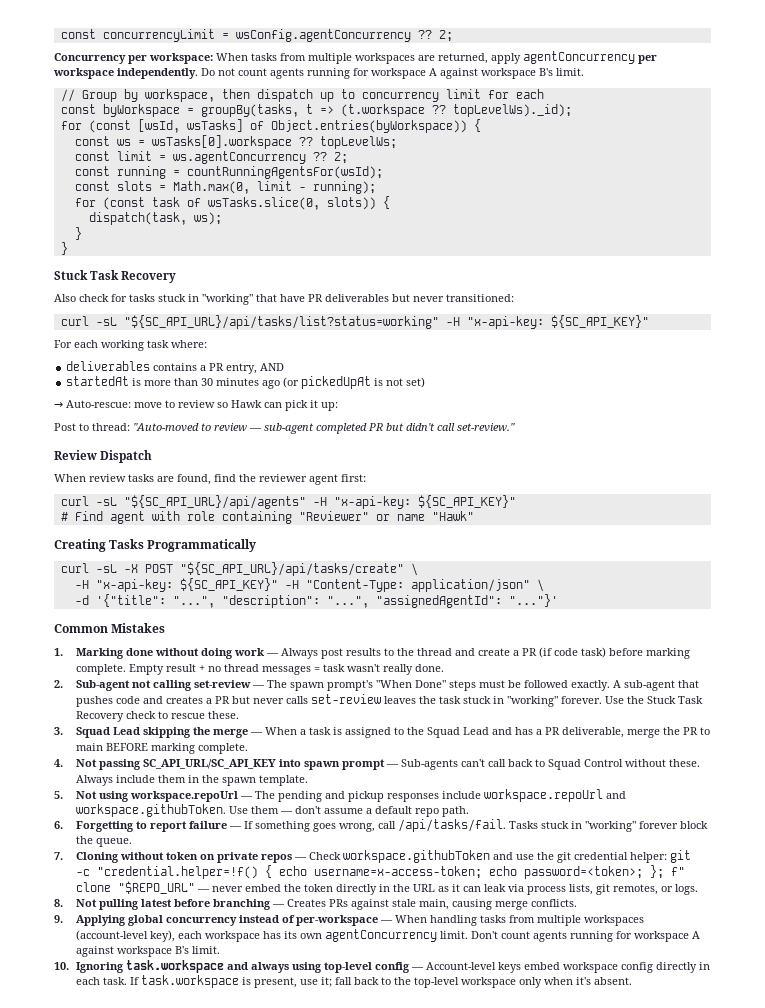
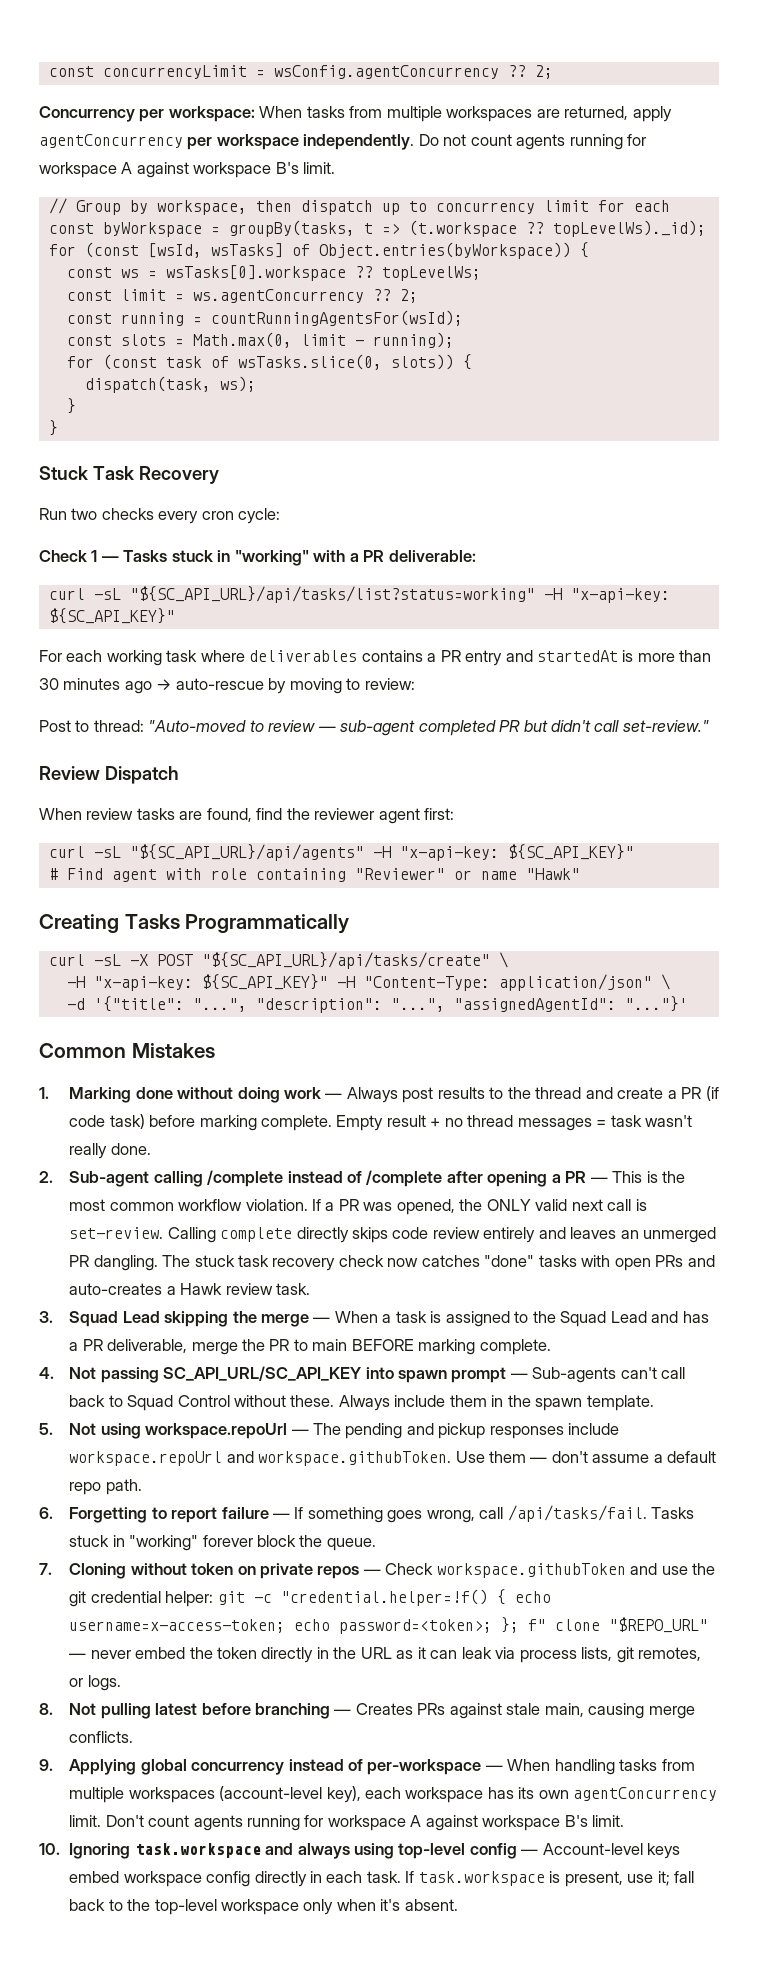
[54,294,514,305] Also check for tasks stuck in "working" that have PR deliverables but never transitioned: -> [39,508,281,524] [39,550,476,566] Run two checks every cron cycle: // Check 1 — Tasks stuck in "working" with a PR deliverable:
[171,340,207,348] where: // -> [200,650,245,662] where
[226,363,285,374] entry, AND // -> [465,650,533,666] entry and
[283,376,426,389] [54,400,338,411] (or pickedUpAt is not set) // → Auto-rescue: move to review so Hawk can pick it up: -> [156,678,415,694] → auto-rescue by moving to review:
[131,680,699,691] [75,694,703,707] [75,711,239,722] not calling set-review — The spawn prompt's "When Done" steps must be followed exactly. A sub-agent that pushes code and creates a PR but never calls set-review leaves the task stuck in "working" forever. Use the Stuck Task Recovery check to rescue these. -> [153,1170,686,1187] [69,1199,647,1215] [69,1227,717,1243] [69,1255,715,1271] [69,1283,311,1295] calling /complete instead of /complete after opening a PR — This is the most common workflow violation. If a PR was opened, the ONLY valid next call is set-review. Calling complete directly skips code review entirely and leaves an unmerged PR dangling. The stuck task recovery check now catches "done" tasks with open PRs and auto-creates a Hawk review task.

